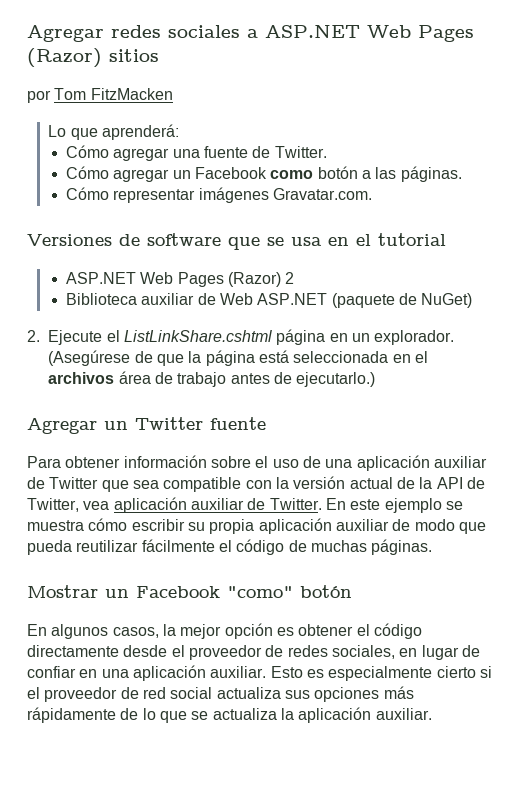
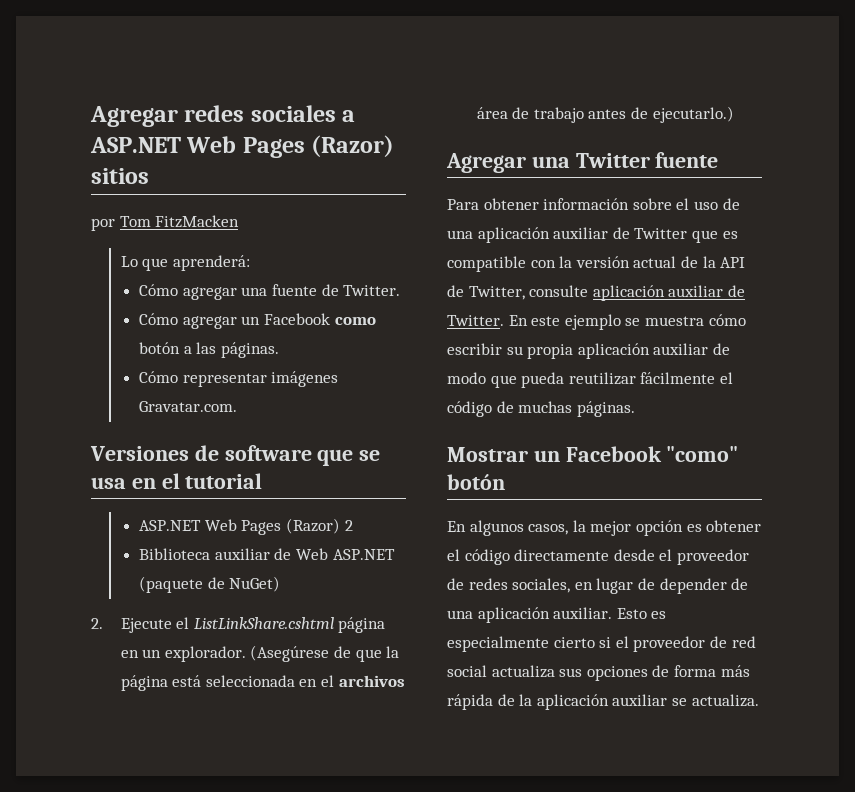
[104,421,128,430] un -> [531,156,570,168] una
[132,480,159,489] sea -> [722,231,738,239] es
[83,501,110,510] vea -> [529,285,589,297] consulte
[27,666,98,678] confiar en -> [659,578,749,594] depender de
[383,686,414,699] [27,707,432,723] más rápidamente de lo que se actualiza la aplicación auxiliar. -> [652,665,750,677] [447,694,759,710] de forma más rápida de la aplicación auxiliar se actualiza.

